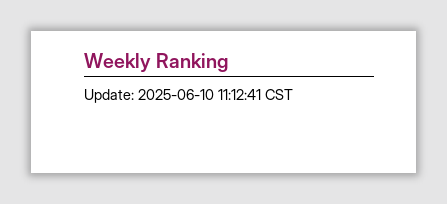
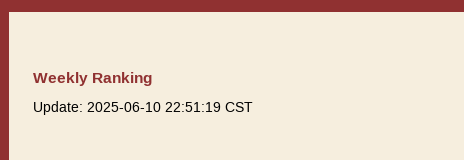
[218,89,261,100] 11:12:41 -> [165,102,221,112] 22:51:19

